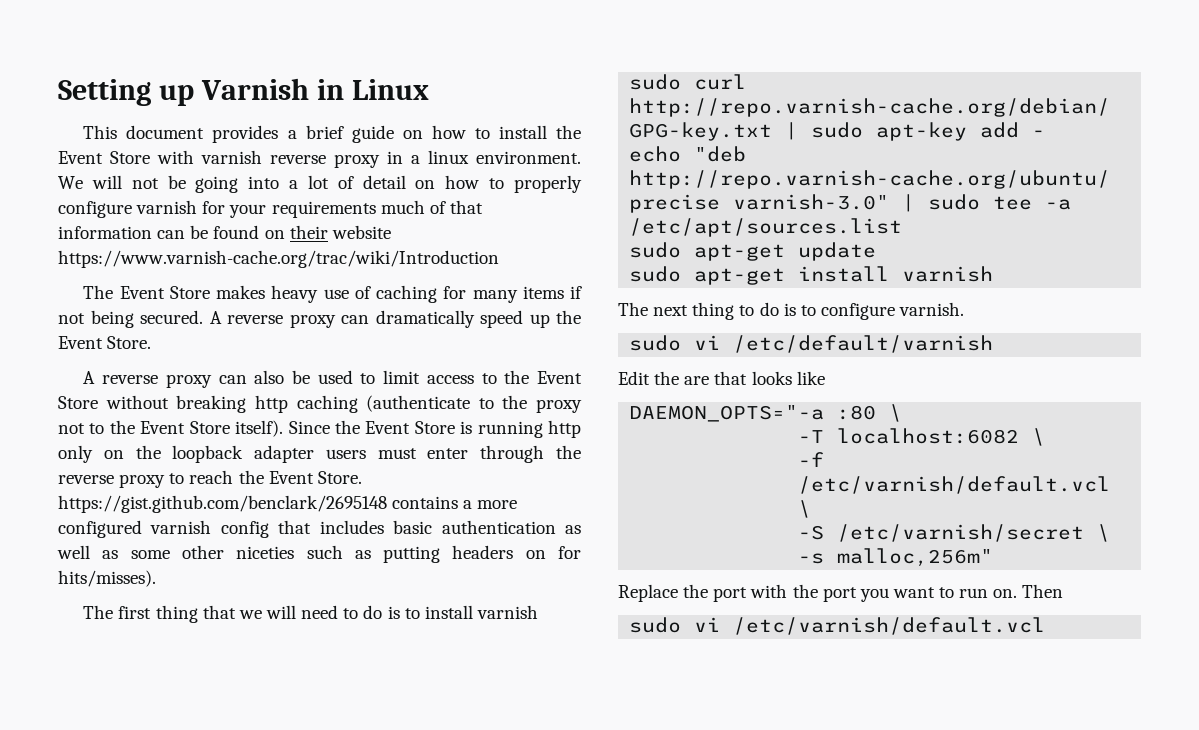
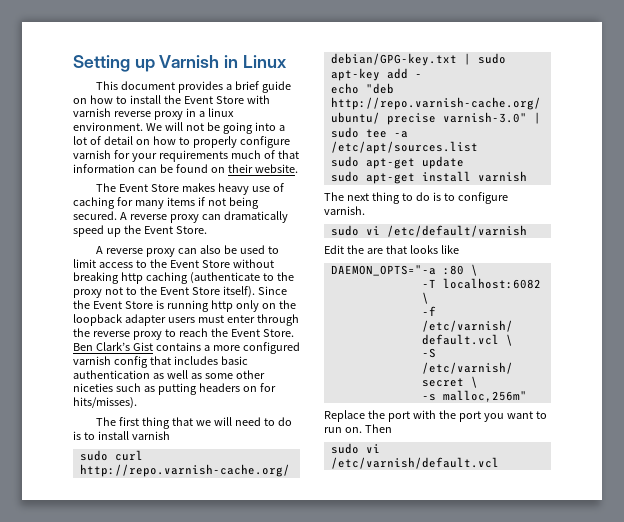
[331,225,391,239] [58,250,499,268] website https://www.varnish-cache.org/trac/wiki/Introduction -> [254,164,298,173] website.
[58,495,387,513] https://gist.github.com/benclark/2695148 -> [73,342,153,351] Ben Clark’s Gist

